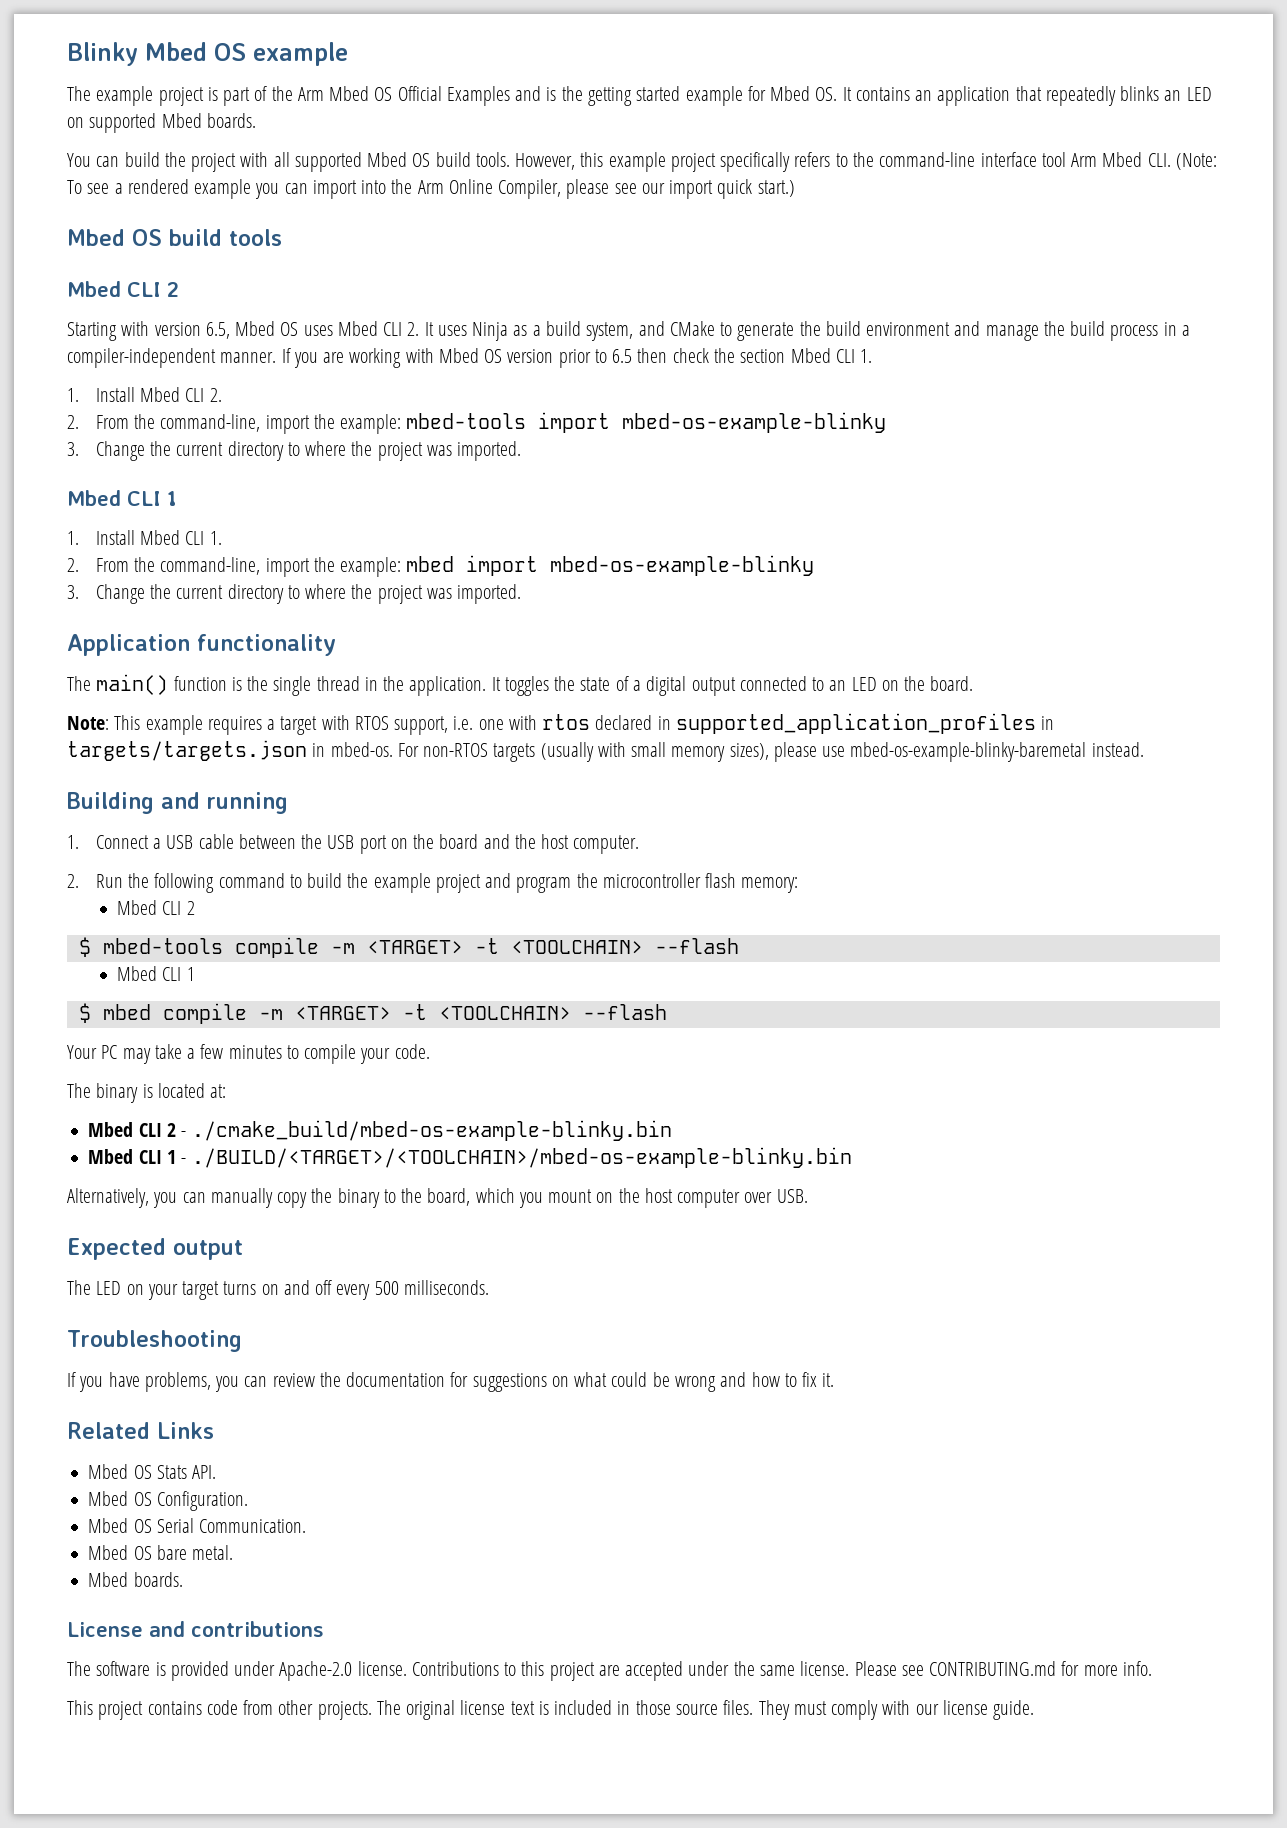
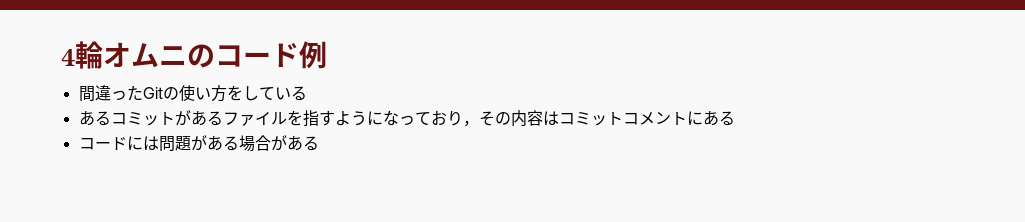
[67,42,348,66] [67,86,1212,106] [67,113,256,133] [67,152,1217,172] [67,179,795,199] [67,229,282,246] [67,281,179,297] [67,321,1190,341] [67,348,873,368] [67,387,222,402] [67,412,887,434] [67,441,522,461] [67,490,177,506] [67,530,222,545] [67,555,815,577] [67,584,522,604] [67,634,336,656] [67,674,974,696] [67,713,1055,735] [67,740,1144,762] [67,792,288,814] [67,834,640,854] [67,873,799,893] [117,900,195,915] [78,937,739,958] [117,966,195,981] [78,1003,667,1024] [67,1044,430,1064] [67,1083,227,1103] [88,1120,672,1141] [88,1147,852,1168] [67,1188,808,1208] [67,1238,243,1260] [67,1280,489,1300] [67,1330,242,1352] [67,1372,835,1392] [67,1422,214,1439] [88,1464,217,1479] [88,1491,248,1511] [88,1518,307,1533] [88,1545,234,1560] [88,1572,183,1587] [67,1621,324,1637] [67,1661,1152,1681] [67,1700,1035,1720] Blinky Mbed OS example // The example project is part of the Arm Mbed OS Official Examples and is the getting started example for Mbed OS. It contains an application that repeatedly blinks an LED on supported Mbed boards. // You can build the project with all supported Mbed OS build tools. However, this example project specifically refers to the command-line interface tool Arm Mbed CLI. (Note: To see a rendered example you can import into the Arm Online Compiler, please see our import quick start.) // Mbed OS build tools // Mbed CLI 2 // Starting with version 6.5, Mbed OS uses Mbed CLI 2. It uses Ninja as a build system, and CMake to generate the build environment and manage the build process in a compiler-independent manner. If you are working with Mbed OS version prior to 6.5 then check the section Mbed CLI 1. // 1. Install Mbed CLI 2. // 2. From the command-line, import the example: mbed-tools import mbed-os-example-blinky // 3. Change the current directory to where the project was imported. // Mbed CLI 1 // 1. Install Mbed CLI 1. // 2. From the command-line, import the example: mbed import mbed-os-example-blinky // 3. Change the current directory to where the project was imported. // Application functionality // The main() function is the single thread in the application. It toggles the state of a digital output connected to an LED on the board. // Note: This example requires a target with RTOS support, i.e. one with rtos declared in supported_application_profiles in targets/targets.json in mbed-os. For non-RTOS targets (usually with small memory sizes), please use mbed-os-example-blinky-baremetal instead. // Building and running // 1. Connect a USB cable between the USB port on the board and the host computer. // 2. Run the following command to build the example project and program the microcontroller flash memory: // Mbed CLI 2 // $ mbed-tools compile -m <TARGET> -t <TOOLCHAIN> --flash // Mbed CLI 1 // $ mbed compile -m <TARGET> -t <TOOLCHAIN> --flash // Your PC may take a few minutes to compile your code. // The binary is located at: // Mbed CLI 2 - ./cmake_build/mbed-os-example-blinky.bin // Mbed CLI 1 - ./BUILD/<TARGET>/<TOOLCHAIN>/mbed-os-example-blinky.bin // Alternatively, you can manually copy the binary to the board, which you mount on the host computer over USB. // Expected output // The LED on your target turns on and off every 500 milliseconds. // Troubleshooting // If you have problems, you can review the documentation for suggestions on what could be wrong and how to fix it. // Related Links // Mbed OS Stats API. // Mbed OS Configuration. // Mbed OS Serial Communication. // Mbed OS bare metal. // Mbed boards. // License and contributions // The software is provided under Apache-2.0 license. Contributions to this project are accepted under the same license. Please see CONTRIBUTING.md for more info. // This project contains code from other projects. The original license text is included in those source files. They must comply with our license guide. -> [61,41,327,69] [78,85,307,102] [78,110,735,127] [78,135,319,152] 4輪オムニのコード例 // 間違ったGitの使い方をしている // あるコミットがあるファイルを指すようになっており，その内容はコミットコメントにある // コードには問題がある場合がある

